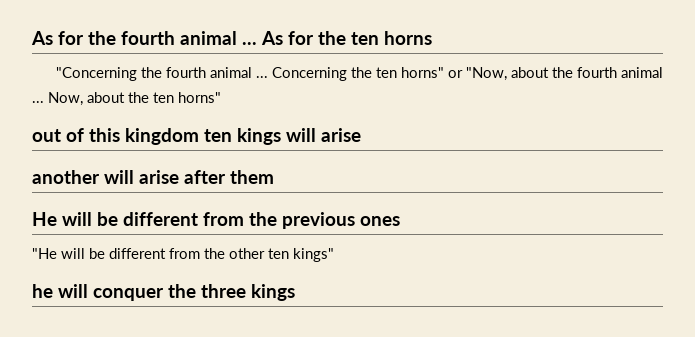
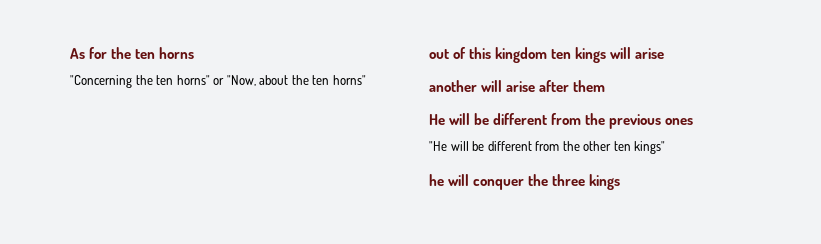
[31,31,346,45] As for the fourth animal ... As for the -> [70,47,132,59] As for the
[165,67,372,81] fourth animal ... Concerning the -> (153, 80) none
[576,67,663,78] [32,92,149,106] fourth animal ... Now, about the -> (309, 80) none

